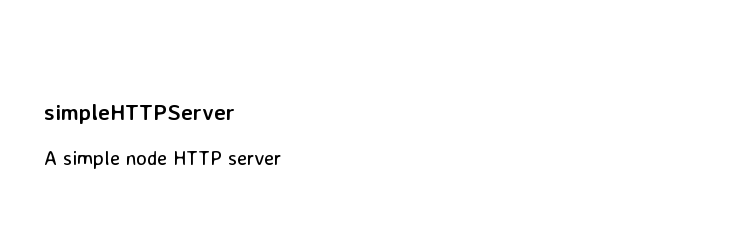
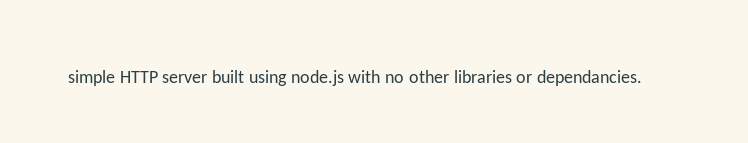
[44,104,235,124] [44,151,281,169] simpleHTTPServer // A simple node HTTP server -> [68,70,642,86] simple HTTP server built using node.js with no other libraries or dependancies.

